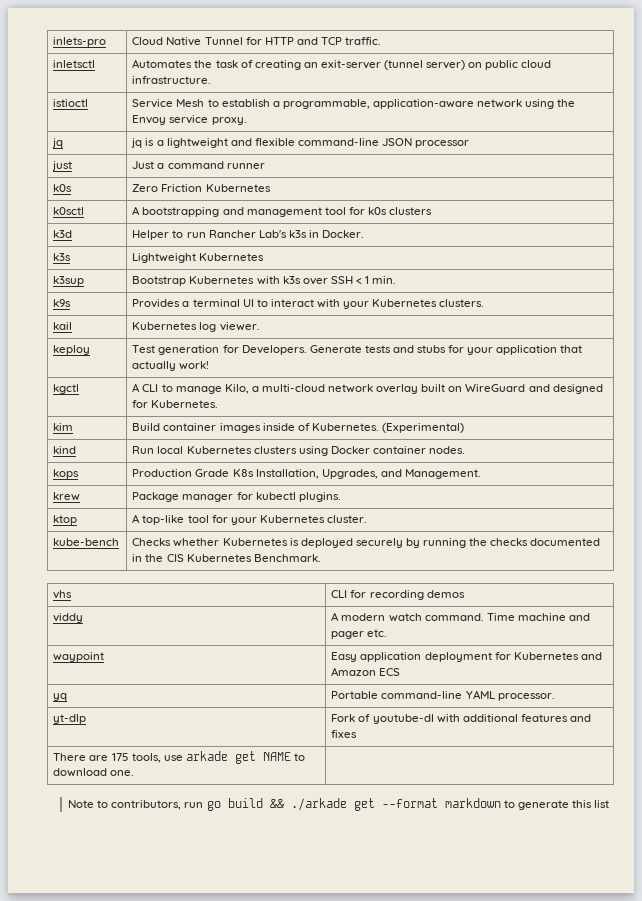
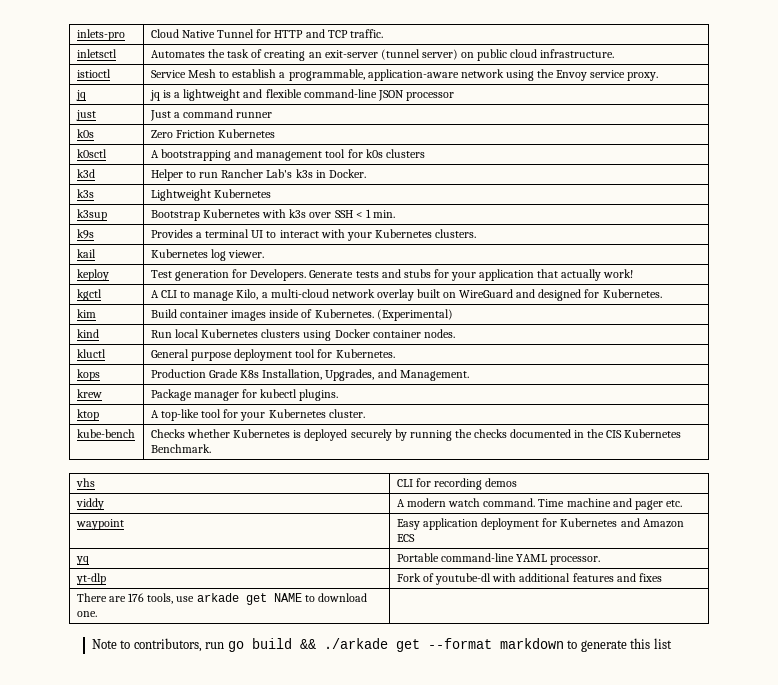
(466, 450) none -> [76,349,106,358] [150,349,395,361] // kluctl | General purpose deployment tool for Kubernetes.
[111,753,129,761] 175 -> [128,593,145,602] 176

